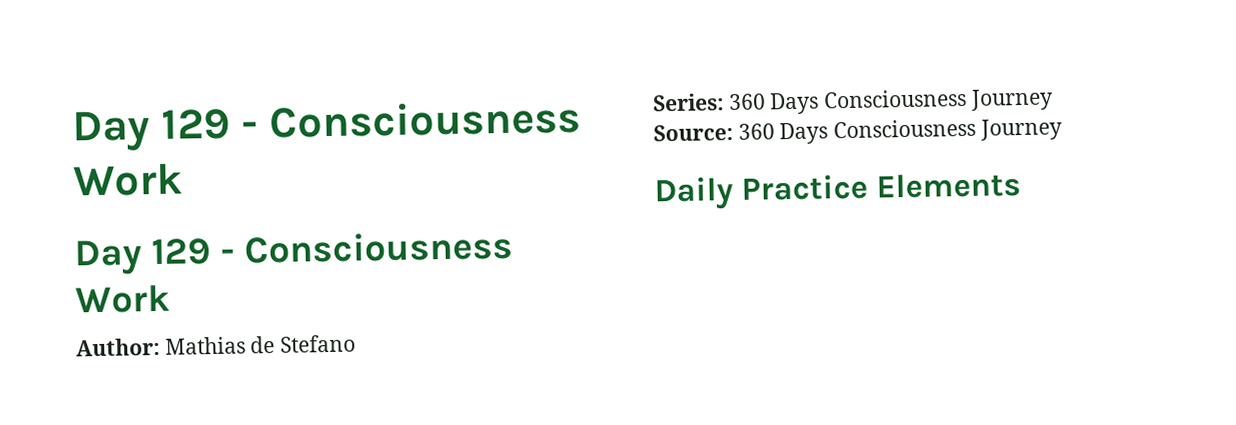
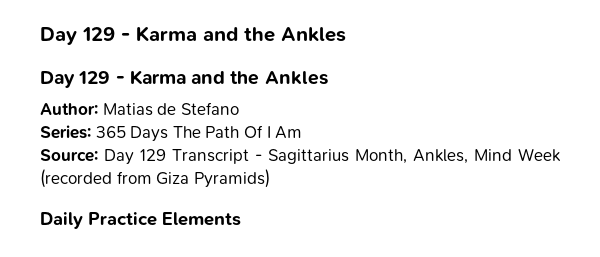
[72,100,582,152] [73,163,183,197] [74,230,514,276] [75,284,170,314] Day 129 - Consciousness Work // Day 129 - Consciousness Work -> [40,26,346,45] [40,70,328,88] Day 129 - Karma and the Ankles // Day 129 - Karma and the Ankles
[164,336,246,355] Mathias -> [102,103,153,116] Matias
[727,88,1053,115] [653,118,1062,145] 360 Days Consciousness Journey // Source: 360 Days Consciousness Journey -> [95,125,303,142] [40,148,561,165] [40,169,270,188] 365 Days The Path Of I Am // Source: Day 129 Transcript - Sagittarius Month, Ankles, Mind Week (recorded from Giza Pyramids)

